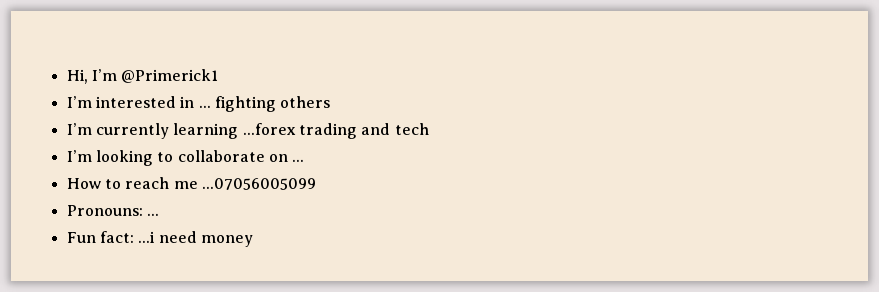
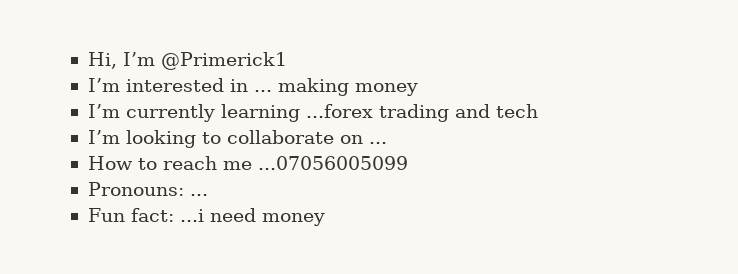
[214,96,331,112] fighting others -> [277,78,418,96] making money

